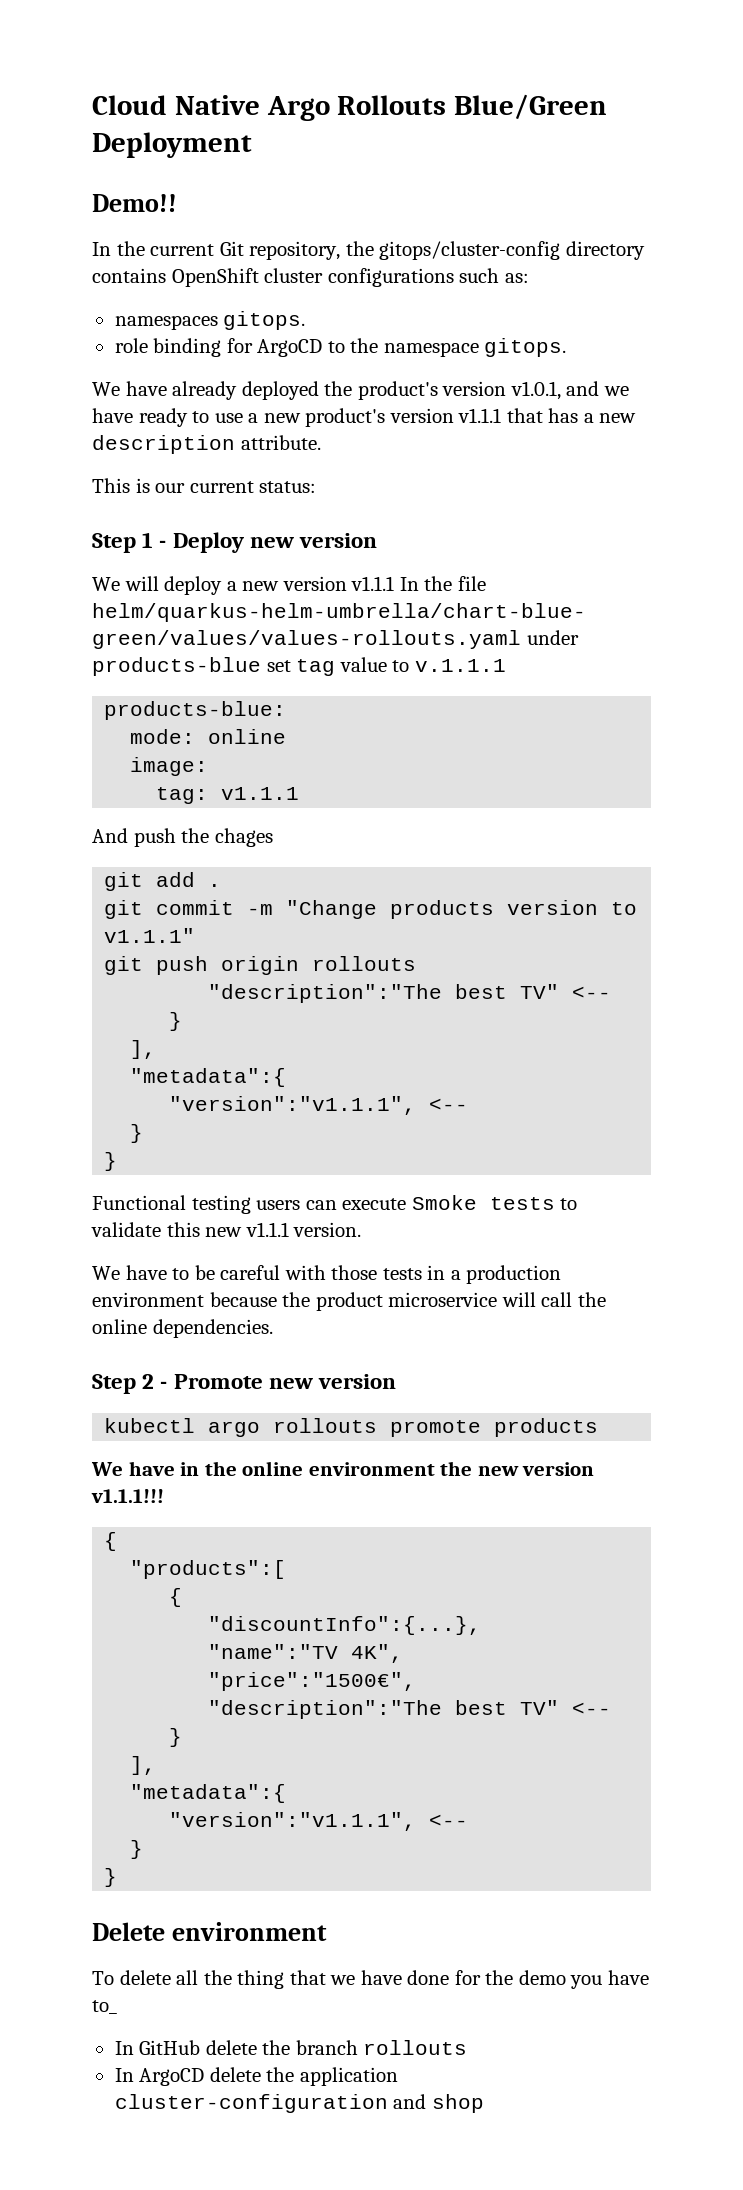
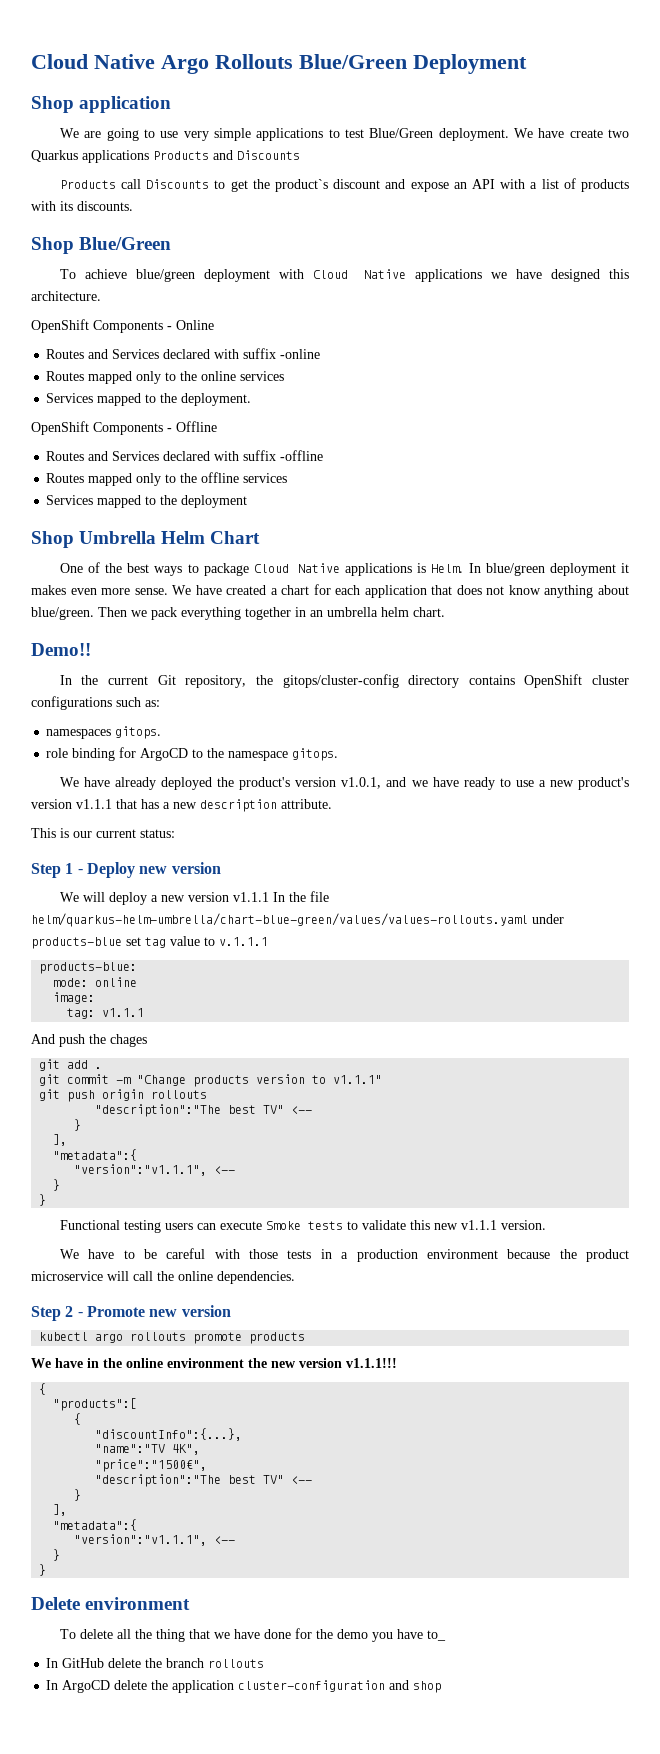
(252, 145) none -> [31,96,172,113] [59,128,629,141] [31,150,300,163] [59,178,629,192] [31,201,133,211] [31,237,172,254] [59,269,629,282] [31,291,101,301] [31,319,214,333] [46,348,321,359] [46,371,285,384] [46,393,252,406] [31,421,217,435] [46,450,324,461] [46,472,288,486] [46,495,248,508] [31,531,261,548] [59,562,629,576] [31,584,629,598] [31,607,445,620] // Shop application // We are going to use very simple applications to test Blue/Green deployment. We have create two Quarkus applications Products and Discounts // Products call Discounts to get the product`s discount and expose an API with a list of products with its discounts. // Shop Blue/Green // To achieve blue/green deployment with Cloud Native applications we have designed this architecture. // OpenShift Components - Online // Routes and Services declared with suffix -online // Routes mapped only to the online services // Services mapped to the deployment. // OpenShift Components - Offline // Routes and Services declared with suffix -offline // Routes mapped only to the offline services // Services mapped to the deployment // Shop Umbrella Helm Chart // One of the best ways to package Cloud Native applications is Helm. In blue/green deployment it makes even more sense. We have created a chart for each application that does not know anything about blue/green. Then we pack everything together in an umbrella helm chart.

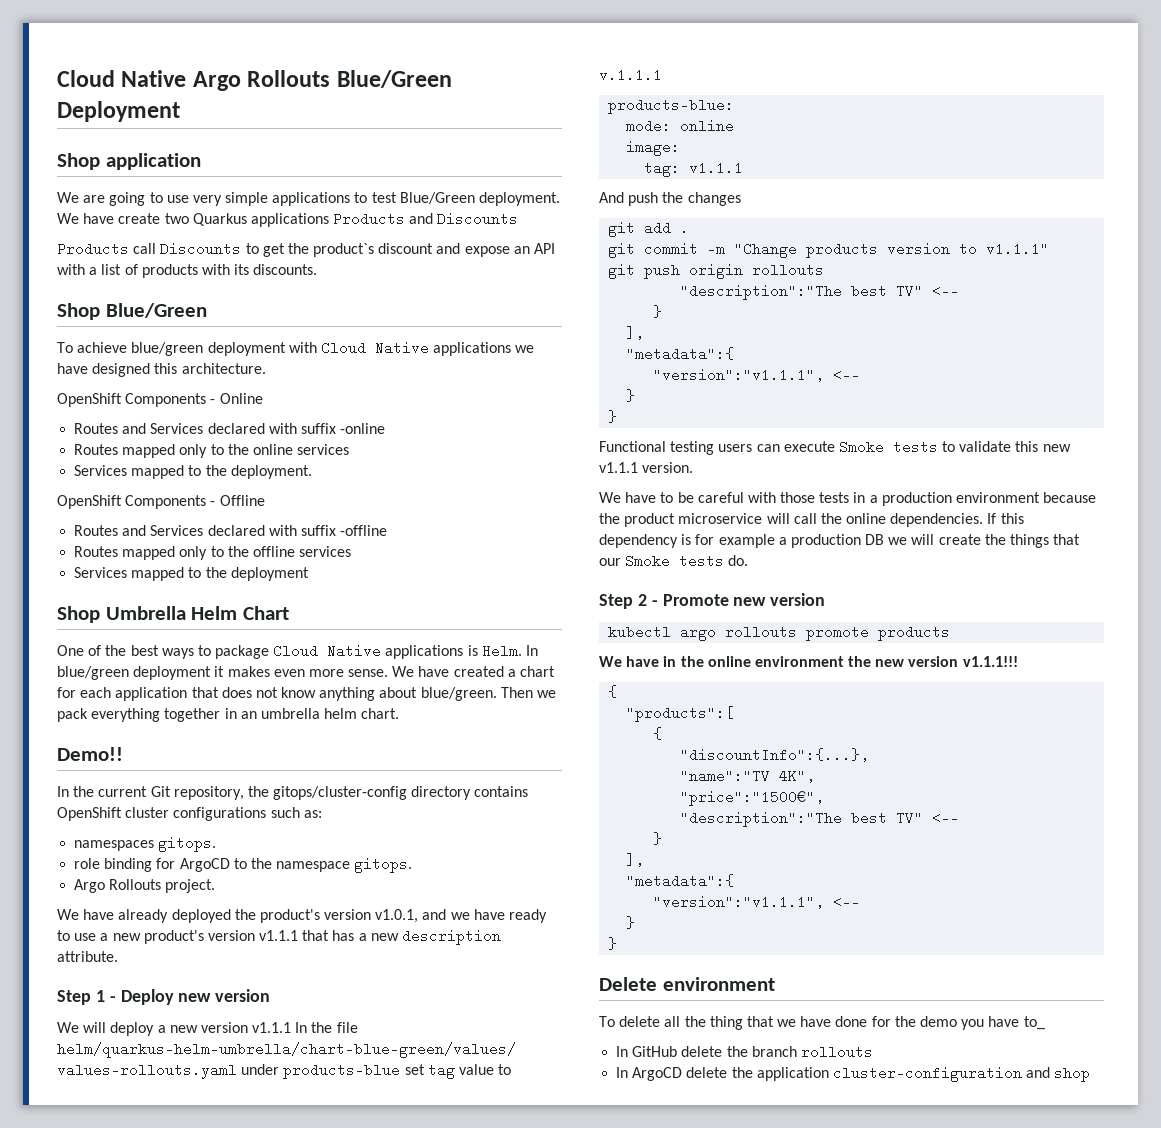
(339, 754) none -> [74,879,216,893] // Argo Rollouts project.
[31,828,175,838] // This is our current status: -> (118, 956) none
[110,1034,147,1047] chages -> [687,192,741,206] changes
(295, 1277) none -> [987,513,1024,524] [599,534,1081,548] [599,554,749,568] If this dependency is for example a production DB we will create the things that our Smoke tests do.

